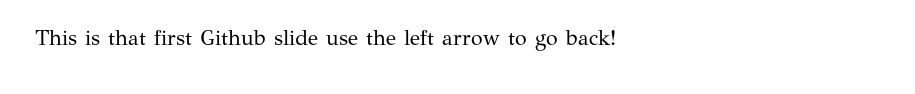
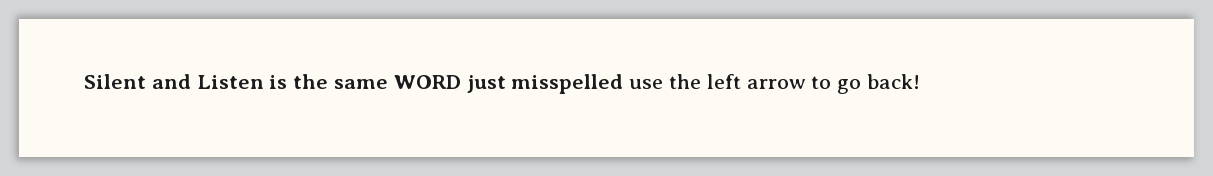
[35,30,318,45] This is that first Github slide -> [84,74,624,94] Silent and Listen is the same WORD just misspelled

